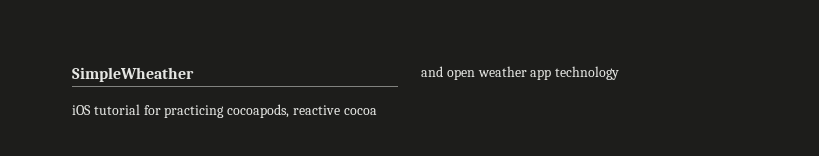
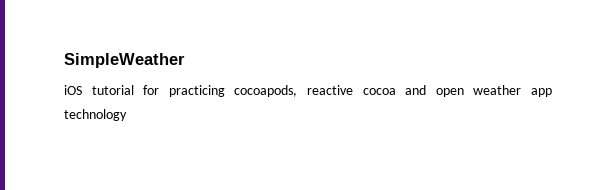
[72,67,194,82] SimpleWheather -> [64,53,185,68] SimpleWeather

